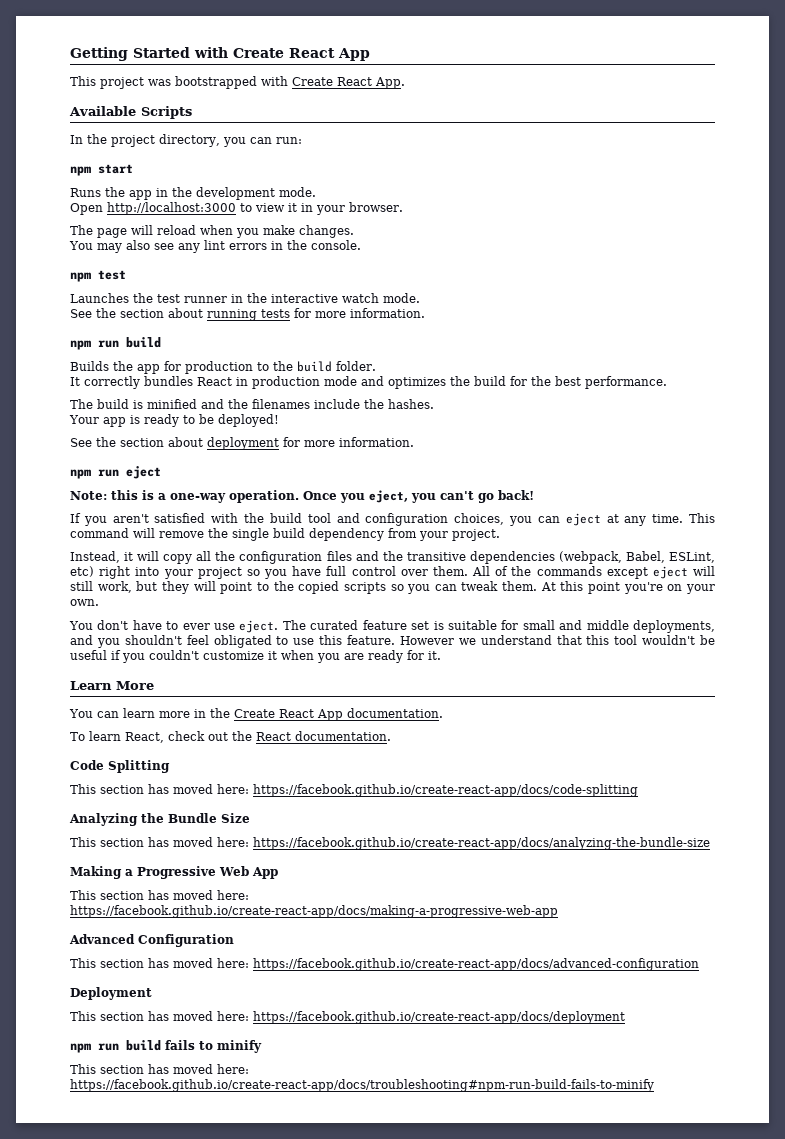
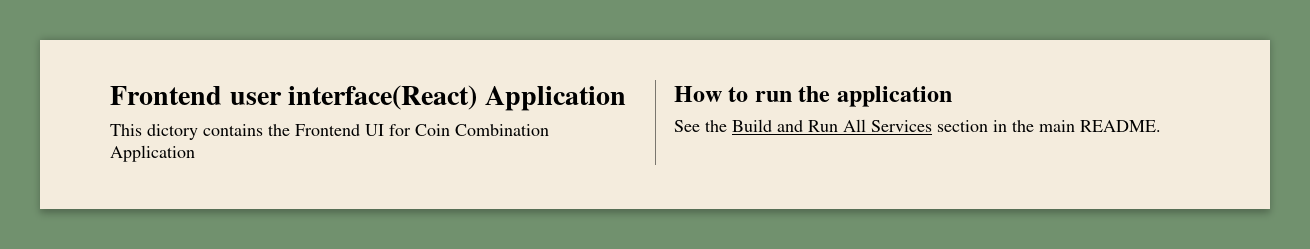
[70,47,370,61] [70,76,405,89] [69,106,192,119] [70,134,302,147] [70,164,133,176] [70,187,316,200] [70,202,403,215] [70,225,354,238] [69,240,361,253] [70,270,126,282] [70,293,420,303] [70,308,425,321] [70,337,161,350] [70,361,376,374] [70,376,667,389] [70,399,434,409] [69,414,279,427] [70,437,414,450] [70,466,161,479] [70,490,534,503] [70,513,716,526] [70,528,500,541] [70,551,715,564] [70,566,715,579] [70,581,715,594] [70,599,99,606] [69,620,715,633] [70,635,715,648] [70,650,441,663] [70,681,154,690] [69,708,443,721] [70,731,391,743] [70,760,170,773] [70,784,638,797] [69,813,250,826] [70,837,710,850] [70,866,278,879] [70,890,249,900] [70,905,558,918] [69,934,234,947] [70,958,699,971] [70,987,152,1000] [70,1011,625,1024] [70,1040,262,1053] [70,1064,249,1074] [70,1079,654,1092] Getting Started with Create React App // This project was bootstrapped with Create React App. // Available Scripts // In the project directory, you can run: // npm start // Runs the app in the development mode. // Open http://localhost:3000 to view it in your browser. // The page will reload when you make changes. // You may also see any lint errors in the console. // npm test // Launches the test runner in the interactive watch mode. // See the section about running tests for more information. // npm run build // Builds the app for production to the build folder. // It correctly bundles React in production mode and optimizes the build for the best performance. // The build is minified and the filenames include the hashes. // Your app is ready to be deployed! // See the section about deployment for more information. // npm run eject // Note: this is a one-way operation. Once you eject, you can't go back! // If you aren't satisfied with the build tool and configuration choices, you can eject at any time. This command will remove the single build dependency from your project. // Instead, it will copy all the configuration files and the transitive dependencies (webpack, Babel, ESLint, etc) right into your project so you have full control over them. All of the commands except eject will still work, but they will point to the copied scripts so you can tweak them. At this point you're on your own. // You don't have to ever use eject. The curated feature set is suitable for small and middle deployments, and you shouldn't feel obligated to use this feature. However we understand that this tool wouldn't be useful if you couldn't customize it when you are ready for it. // Learn More // You can learn more in the Create React App documentation. // To learn React, check out the React documentation. // Code Splitting // This section has moved here: https://facebook.github.io/create-react-app/docs/code-splitting // Analyzing the Bundle Size // This section has moved here: https://facebook.github.io/create-react-app/docs/analyzing-the-bundle-size // Making a Progressive Web App // This section has moved here: https://facebook.github.io/create-react-app/docs/making-a-progressive-web-app // Advanced Configuration // This section has moved here: https://facebook.github.io/create-react-app/docs/advanced-configuration // Deployment // This section has moved here: https://facebook.github.io/create-react-app/docs/deployment // npm run build fails to minify // This section has moved here: https://facebook.github.io/create-react-app/docs/troubleshooting#npm-run-build-fails-to-minify -> [110,85,626,111] [110,124,549,140] [110,145,195,162] [674,86,952,107] [674,119,1161,132] Frontend user interface(React) Application // This dictory contains the Frontend UI for Coin Combination Application // How to run the application // See the Build and Run All Services section in the main README.

